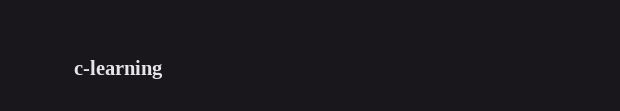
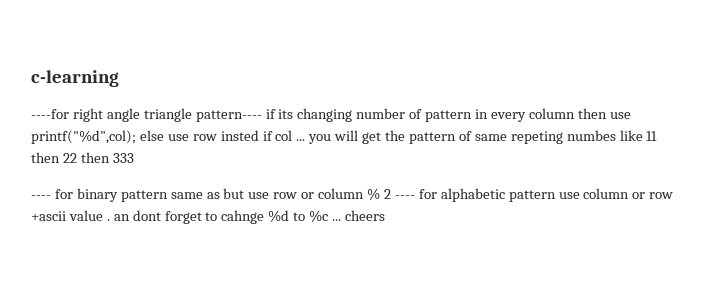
(163, 69) none -> [31,108,631,122] [31,130,658,144] [31,152,134,163] [31,188,674,202] [31,210,385,224] // ----for right angle triangle pattern---- if its changing number of pattern in every column then use printf("%d",col); else use row insted if col ... you will get the pattern of same repeting numbes like 11 then 22 then 333 // ---- for binary pattern same as but use row or column % 2 ---- for alphabetic pattern use column or row +ascii value . an dont forget to cahnge %d to %c ... cheers

